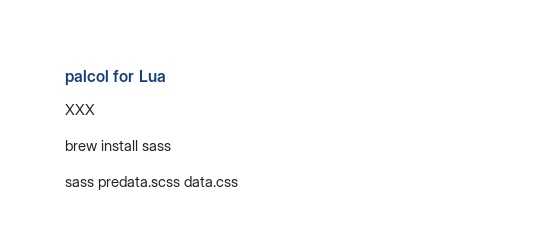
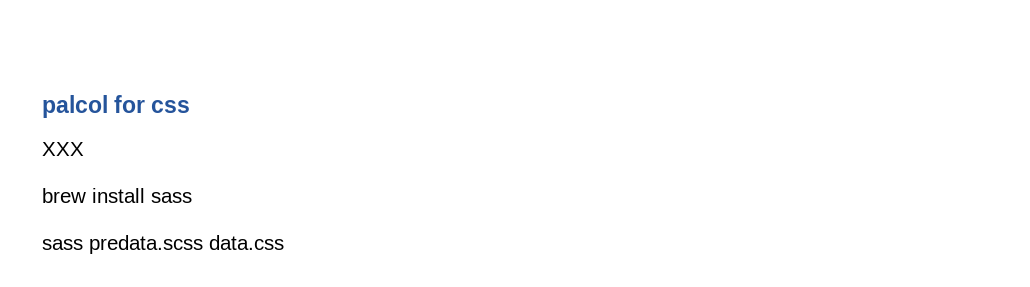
[138,70,166,82] Lua -> [151,100,191,113] css

